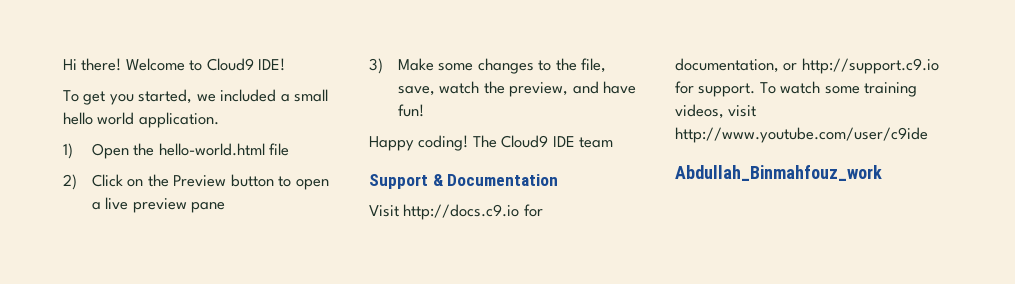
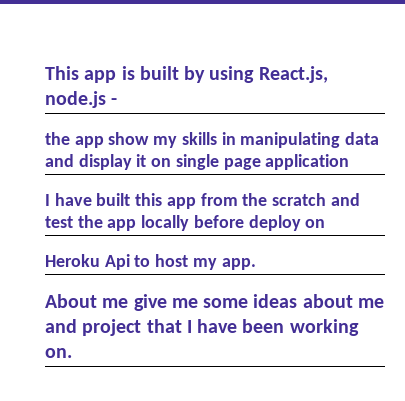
[63,58,286,71] [63,89,329,105] [63,112,219,128] [63,143,290,159] [63,174,329,190] [92,197,226,213] [369,58,607,74] [398,81,637,97] [398,104,425,117] [369,135,614,151] [369,174,559,189] [369,204,543,220] [675,58,939,74] [675,81,918,97] [675,104,757,119] [675,127,928,143] [675,165,882,181] Hi there! Welcome to Cloud9 IDE! // To get you started, we included a small hello world application. // 1) Open the hello-world.html file // 2) Click on the Preview button to open a live preview pane // 3) Make some changes to the file, save, watch the preview, and have fun! // Happy coding! The Cloud9 IDE team // Support & Documentation // Visit http://docs.c9.io for documentation, or http://support.c9.io for support. To watch some training videos, visit http://www.youtube.com/user/c9ide // Abdullah_Binmahfouz_work -> [45,66,328,83] [45,91,118,108] [45,132,380,148] [45,154,350,170] [45,193,360,209] [45,215,326,231] [45,254,256,270] [45,294,384,311] [45,319,359,336] [45,348,72,358] This app is built by using React.js, node.js - // the app show my skills in manipulating data and display it on single page application // I have built this app from the scratch and test the app locally before deploy on // Heroku Api to host my app. // About me give me some ideas about me and project that I have been working on.

